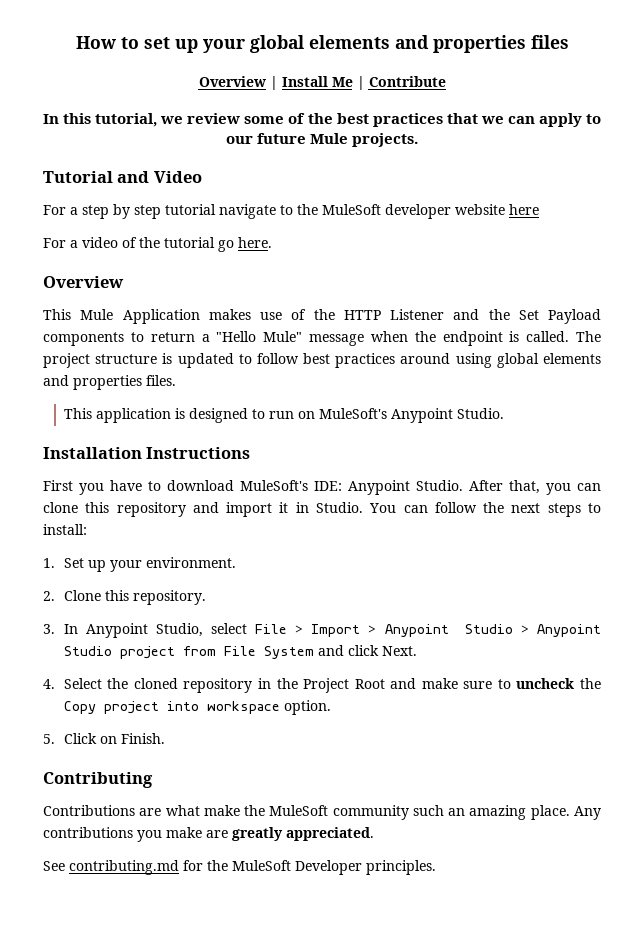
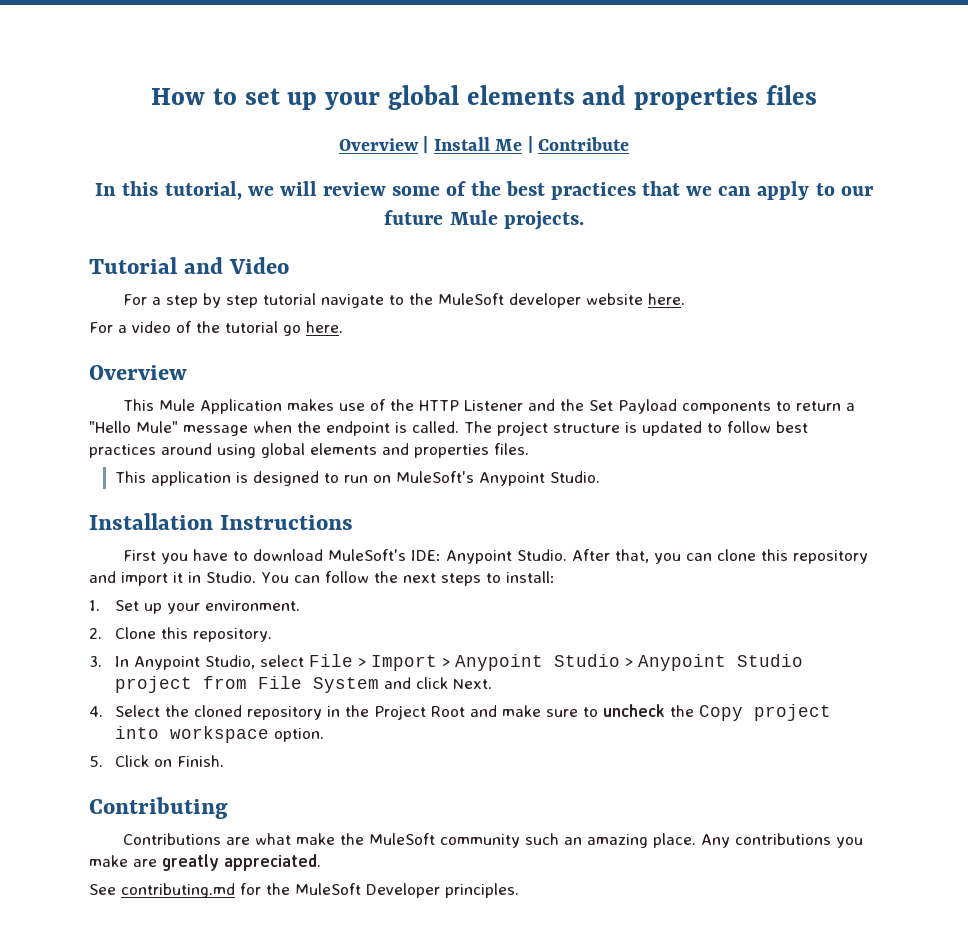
(184, 120) none -> [279,181,317,196] will
[509,204,539,215] here -> [647,293,685,305] here.

